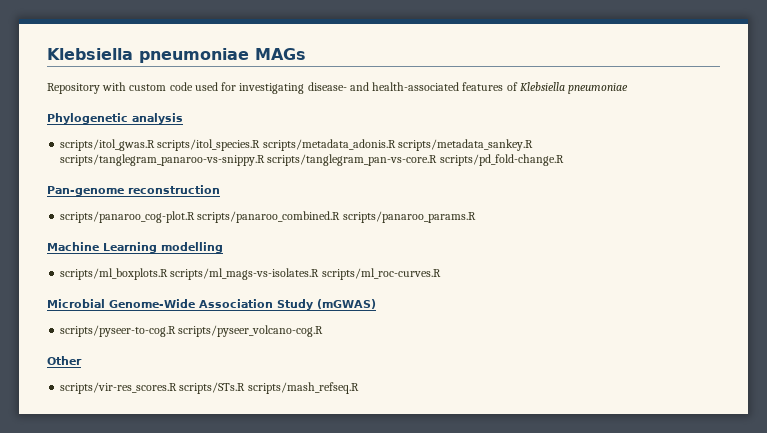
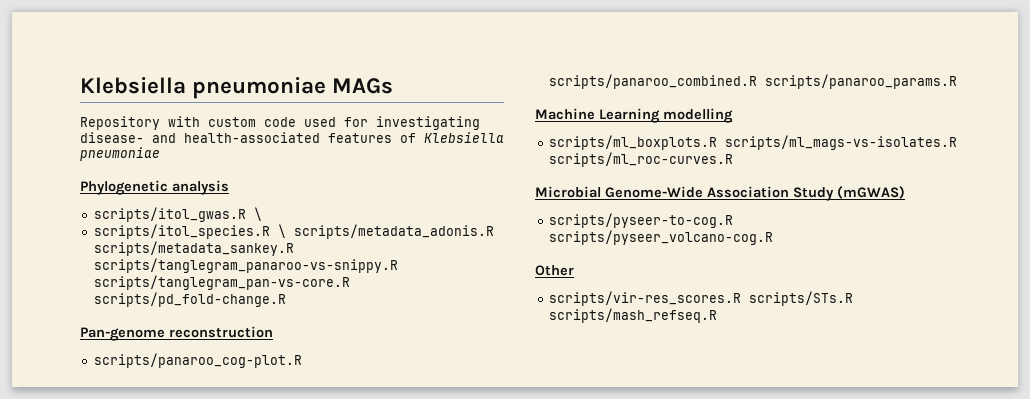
[157,139,261,151] scripts/itol_species.R -> [253,207,262,221] [93,224,286,239] \ // scripts/itol_species.R \

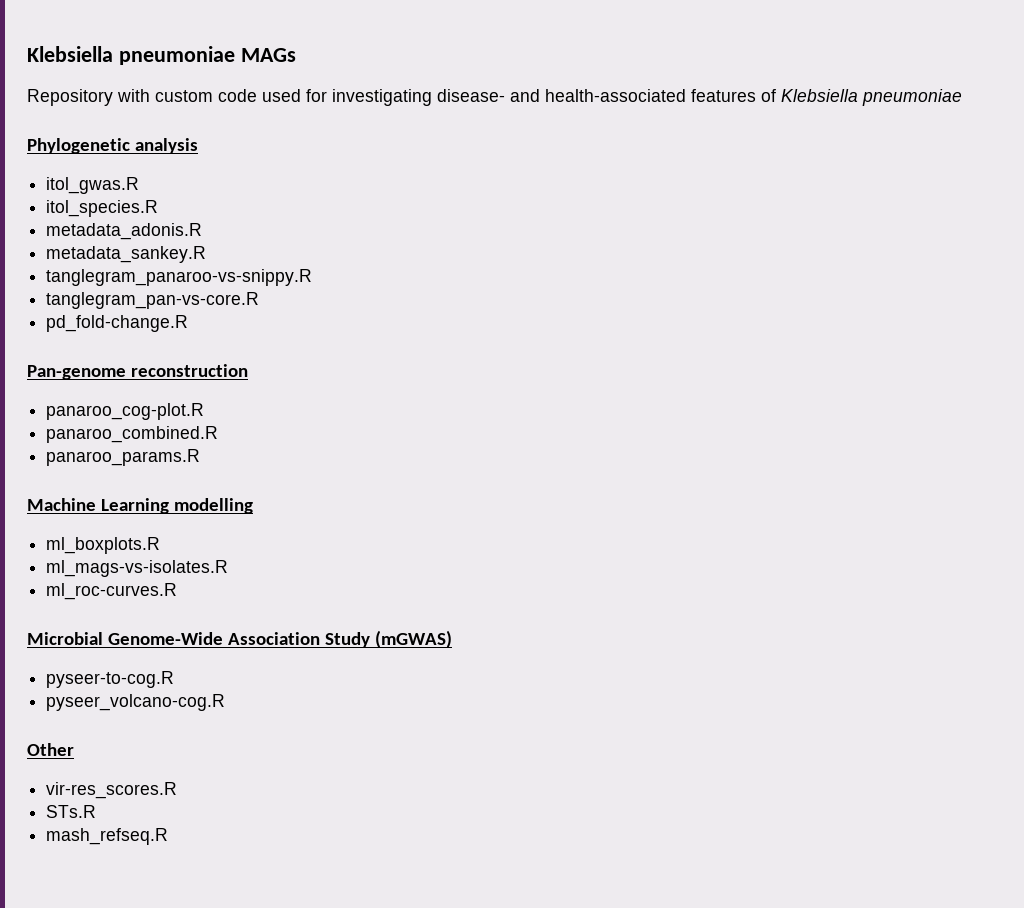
[93,207,262,222] [93,224,494,239] [93,241,294,256] [93,258,398,273] [93,275,350,290] [93,292,286,307] scripts/itol_gwas.R \ // scripts/itol_species.R \ scripts/metadata_adonis.R scripts/metadata_sankey.R scripts/tanglegram_panaroo-vs-snippy.R scripts/tanglegram_pan-vs-core.R scripts/pd_fold-change.R -> [46,177,140,194] [46,200,159,217] [46,223,203,240] [46,246,207,263] [46,269,313,286] [46,292,260,309] [46,315,189,332] itol_gwas.R // itol_species.R // metadata_adonis.R // metadata_sankey.R // tanglegram_panaroo-vs-snippy.R // tanglegram_pan-vs-core.R // pd_fold-change.R
[93,353,302,368] [548,74,957,89] scripts/panaroo_cog-plot.R scripts/panaroo_combined.R scripts/panaroo_params.R -> [46,403,205,420] [46,426,219,443] [46,449,201,466] panaroo_cog-plot.R // panaroo_combined.R // panaroo_params.R
[548,135,957,150] [548,152,733,167] scripts/ml_boxplots.R scripts/ml_mags-vs-isolates.R scripts/ml_roc-curves.R -> [46,537,161,554] [46,560,229,577] [46,583,178,600] ml_boxplots.R // ml_mags-vs-isolates.R // ml_roc-curves.R
[548,213,733,228] [548,230,773,245] scripts/pyseer-to-cog.R scripts/pyseer_volcano-cog.R -> [46,671,175,688] [46,694,226,711] pyseer-to-cog.R // pyseer_volcano-cog.R
[548,291,853,306] [548,308,717,323] scripts/vir-res_scores.R scripts/STs.R scripts/mash_refseq.R -> [46,782,178,799] [46,805,97,818] [46,828,169,845] vir-res_scores.R // STs.R // mash_refseq.R

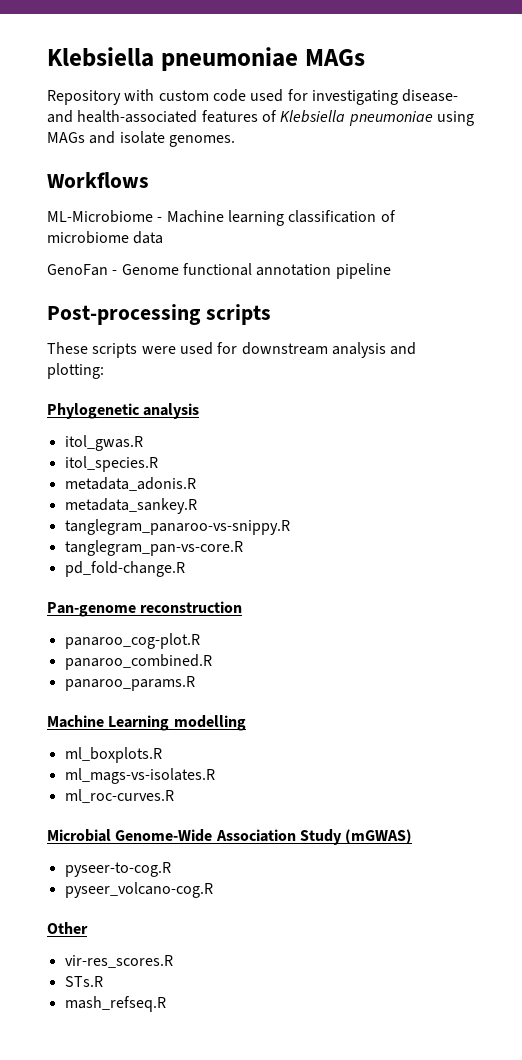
(962, 97) none -> [436,111,474,126] [47,131,235,147] [47,172,149,188] [47,210,396,226] [47,231,164,244] [47,263,391,279] [47,304,271,325] [47,342,417,358] [47,363,104,379] using MAGs and isolate genomes. // Workflows // ML-Microbiome - Machine learning classification of microbiome data // GenoFan - Genome functional annotation pipeline // Post-processing scripts // These scripts were used for downstream analysis and plotting:

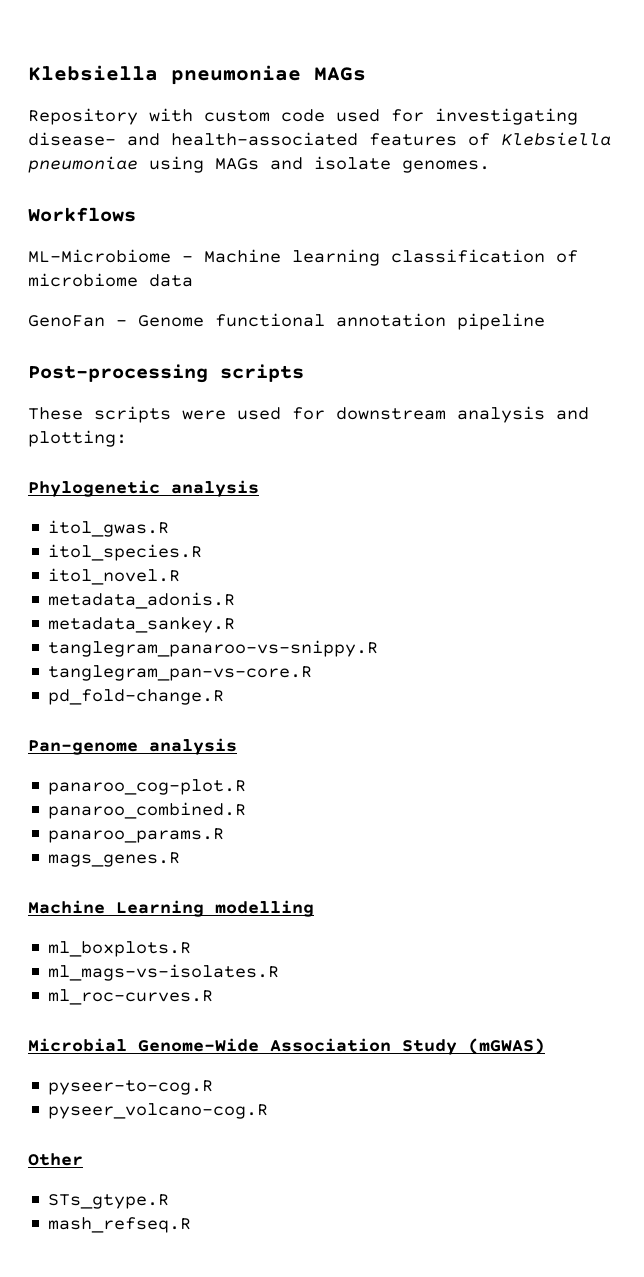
(158, 464) none -> [48,568,181,585] // itol_novel.R
[140,601,243,613] reconstruction -> [149,738,237,755] analysis
(195, 683) none -> [48,852,181,867] // mags_genes.R
[64,955,173,968] [64,976,103,987] vir-res_scores.R // STs.R -> [48,1194,170,1209] STs_gtype.R

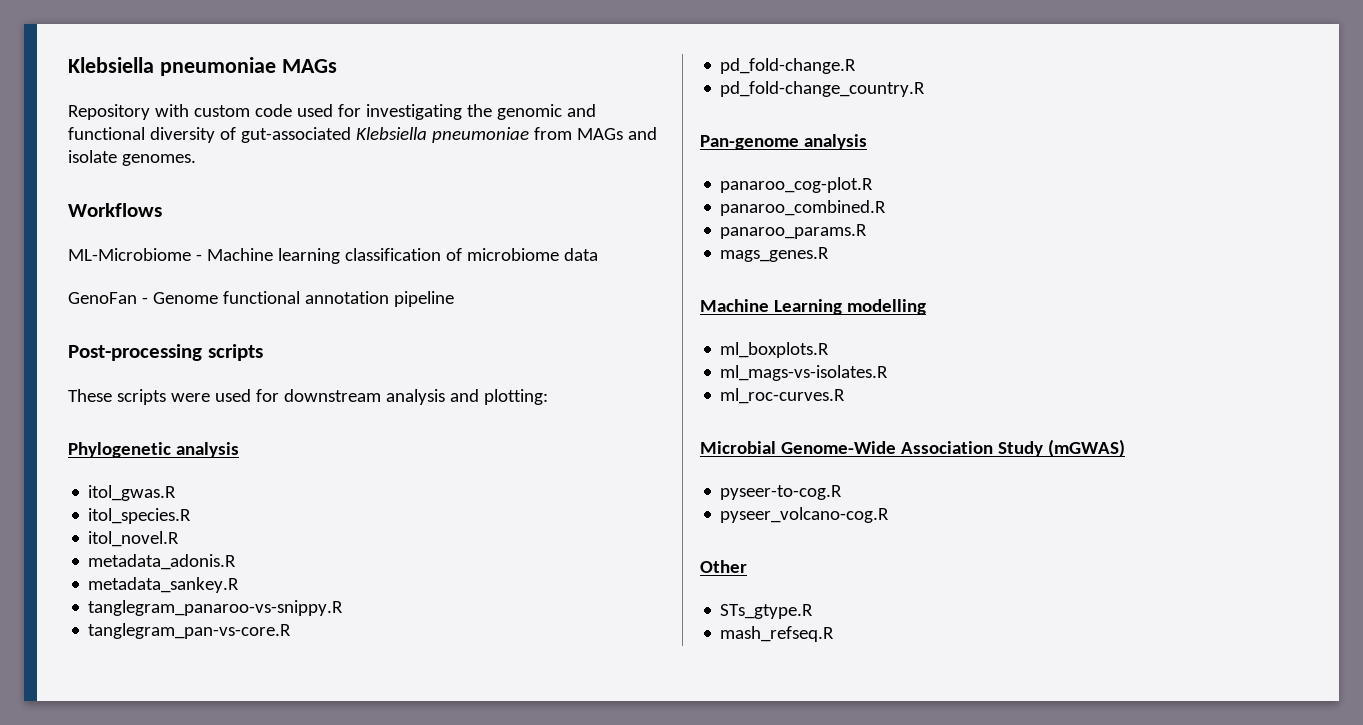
[28,132,611,146] [28,156,204,173] disease- and health-associated features of Klebsiella pneumoniae using -> [466,104,596,120] [68,127,572,143] the genomic and functional diversity of gut-associated Klebsiella pneumoniae from
(225, 697) none -> [720,81,926,97] // pd_fold-change_country.R

